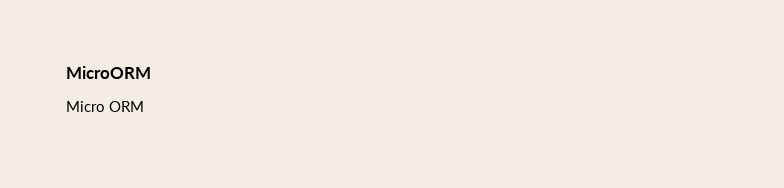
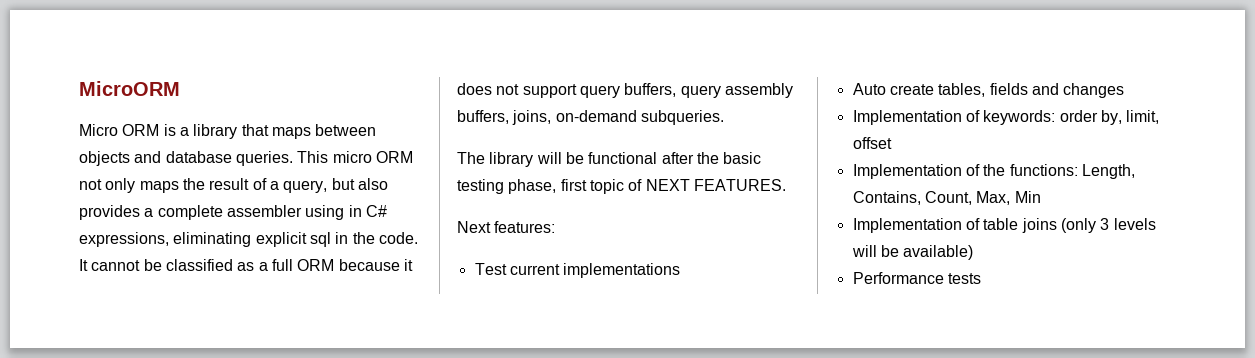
(144, 106) none -> [163,124,377,139] [79,151,413,166] [79,178,388,193] [79,205,387,220] [79,232,418,247] [79,259,413,271] [457,83,793,98] [457,110,724,125] [457,152,762,167] [457,179,786,194] [457,221,556,233] [474,263,681,278] [852,83,1125,98] [852,110,1160,125] [852,137,892,149] [852,164,1135,179] [852,191,1041,205] [852,218,1156,233] [851,245,974,260] [852,272,981,284] is a library that maps between objects and database queries. This micro ORM not only maps the result of a query, but also provides a complete assembler using in C# expressions, eliminating explicit sql in the code. It cannot be classified as a full ORM because it does not support query buffers, query assembly buffers, joins, on-demand subqueries. // The library will be functional after the basic testing phase, first topic of NEXT FEATURES. // Next features: // Test current implementations // Auto create tables, fields and changes // Implementation of keywords: order by, limit, offset // Implementation of the functions: Length, Contains, Count, Max, Min // Implementation of table joins (only 3 levels will be available) // Performance tests

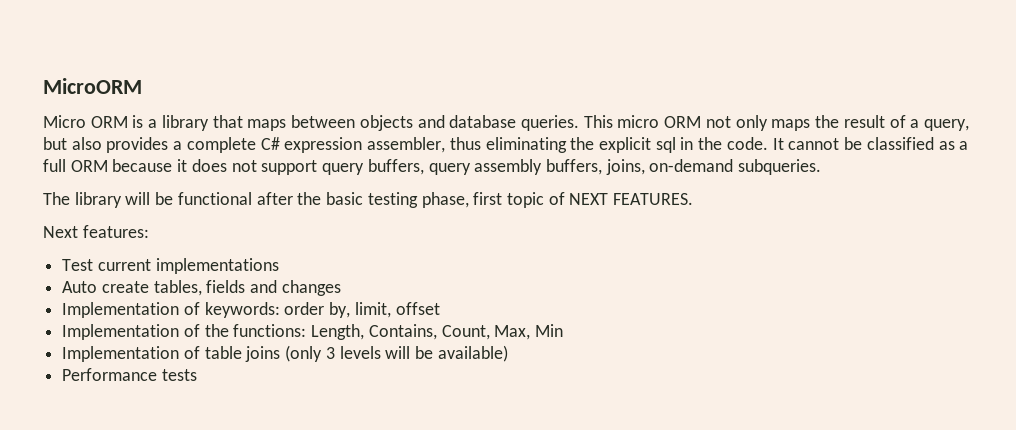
[226,205,387,220] [79,232,252,247] assembler using in C# expressions, eliminating -> [260,137,595,153] C# expression assembler, thus eliminating the

